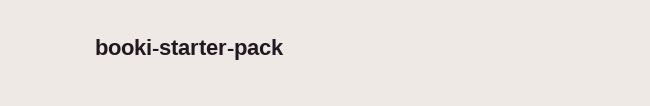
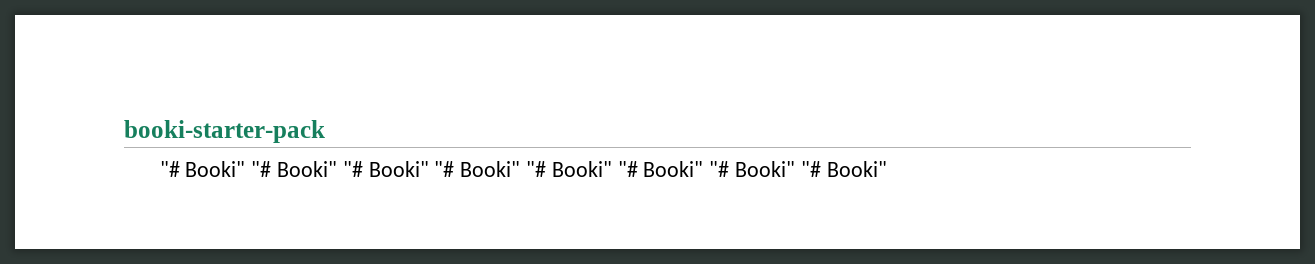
(284, 49) none -> [159,161,887,177] // "# Booki" "# Booki" "# Booki" "# Booki" "# Booki" "# Booki" "# Booki" "# Booki"

